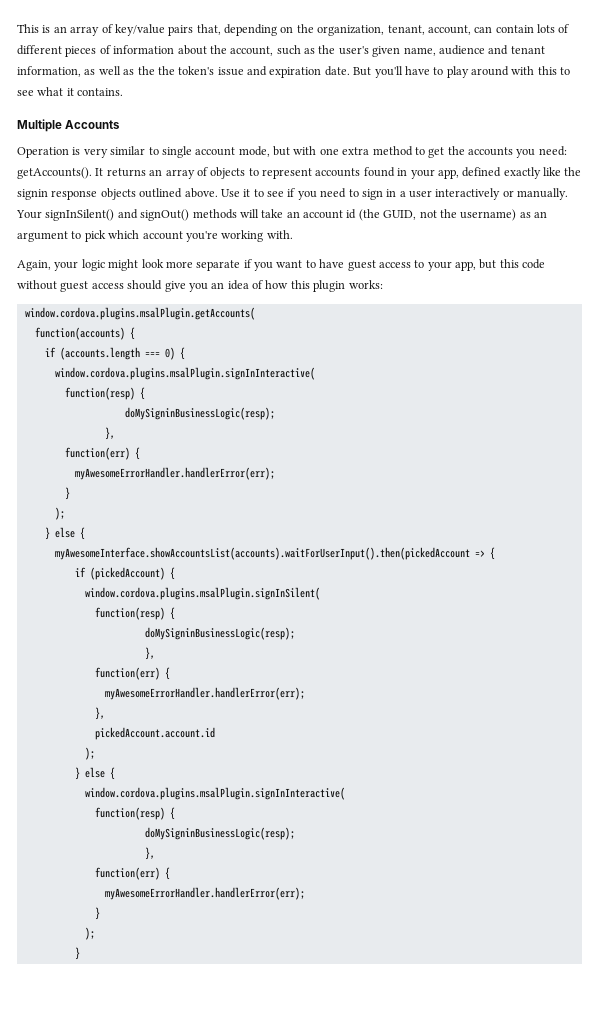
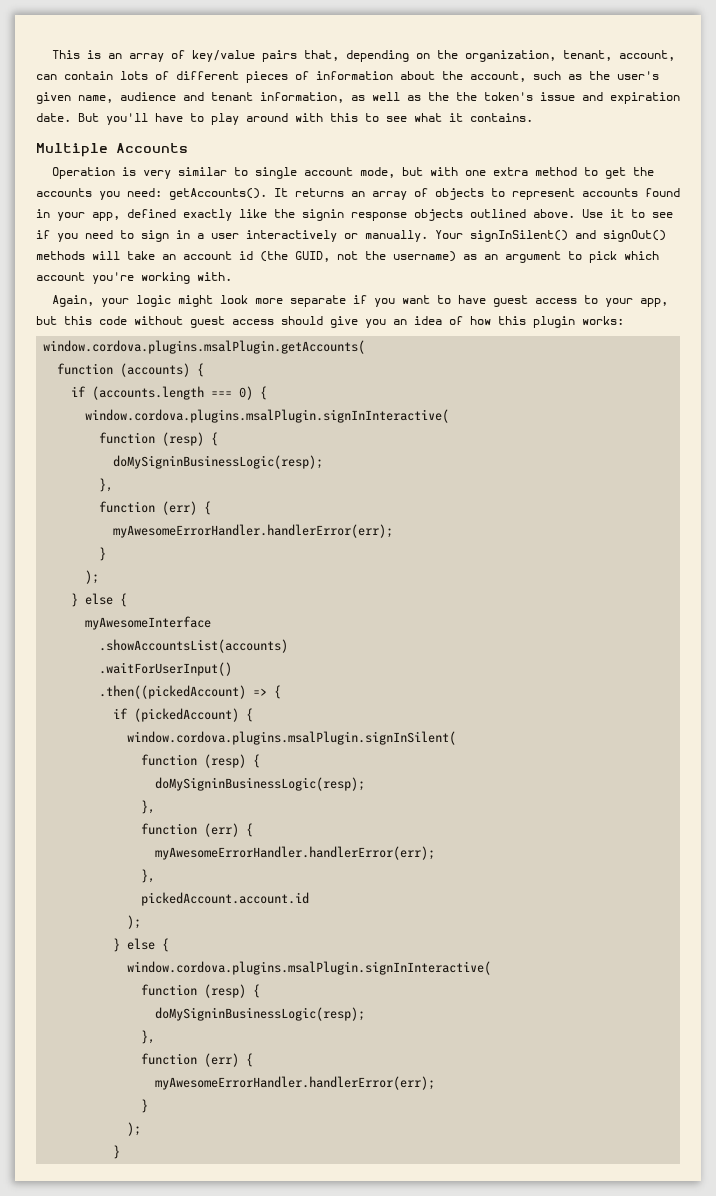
[34,327,125,340] function(accounts) -> [57,363,191,377] function (accounts)
[64,387,145,400] [124,407,275,420] [104,427,115,440] [64,447,130,460] function(resp) { // doMySigninBusinessLogic(resp); // }, // function(err) -> [99,432,219,446] [113,455,324,469] [99,478,114,492] [99,501,198,515] function (resp) { // doMySigninBusinessLogic(resp); // }, // function (err)
[54,547,470,560] myAwesomeInterface.showAccountsList(accounts).waitForUserInput().then(pickedAccount -> [85,616,212,630] [99,639,289,653] [99,662,233,676] [99,685,247,699] myAwesomeInterface // .showAccountsList(accounts) // .waitForUserInput() // .then((pickedAccount)
[94,607,175,620] [144,627,295,640] [144,647,155,660] [94,667,160,680] function(resp) { // doMySigninBusinessLogic(resp); // }, // function(err) -> [141,754,261,768] [155,777,366,791] [141,800,156,814] [141,823,240,837] function (resp) { // doMySigninBusinessLogic(resp); // }, // function (err)
[94,807,175,820] [144,827,295,840] [144,847,155,860] [94,867,160,880] function(resp) { // doMySigninBusinessLogic(resp); // }, // function(err) -> [141,984,261,998] [155,1007,366,1021] [141,1030,156,1044] [141,1053,240,1067] function (resp) { // doMySigninBusinessLogic(resp); // }, // function (err)

